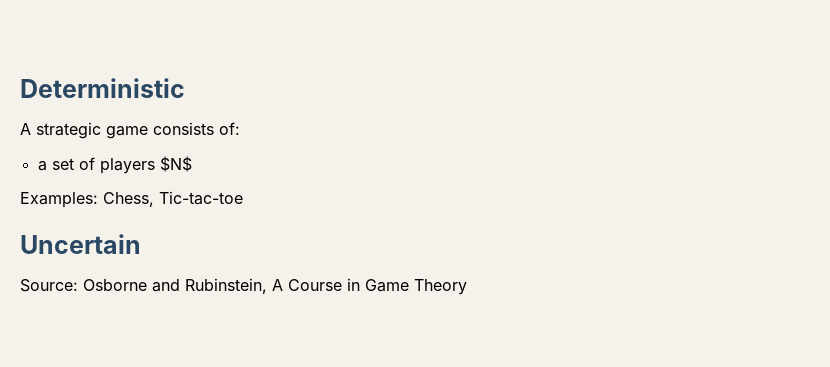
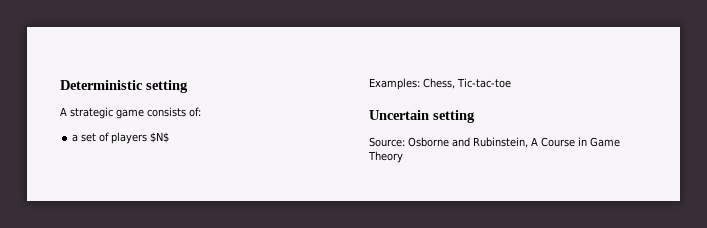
(185, 88) none -> [146,80,188,93] setting
(141, 244) none -> [433,110,475,123] setting

